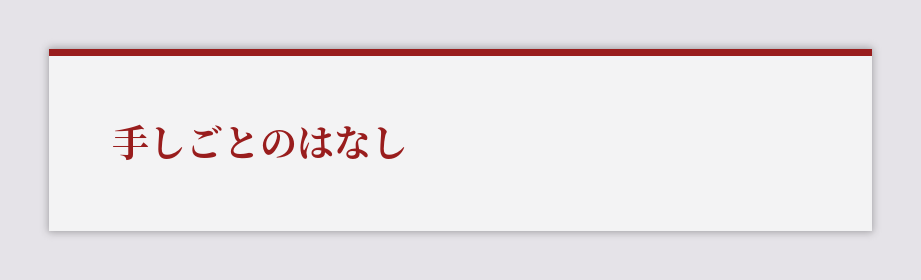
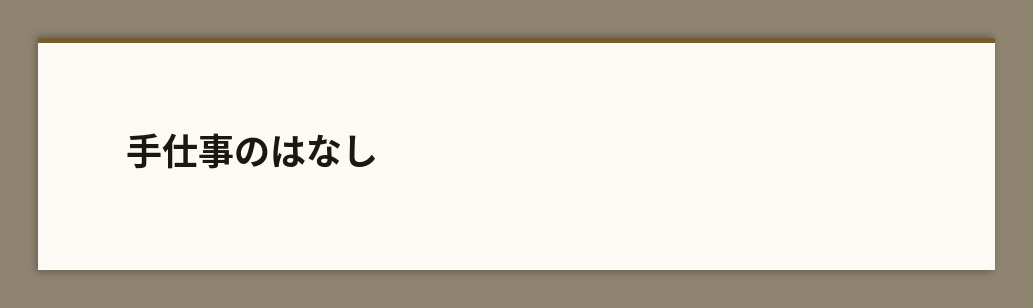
[149,125,260,159] しごと -> [162,133,234,169] 仕事

